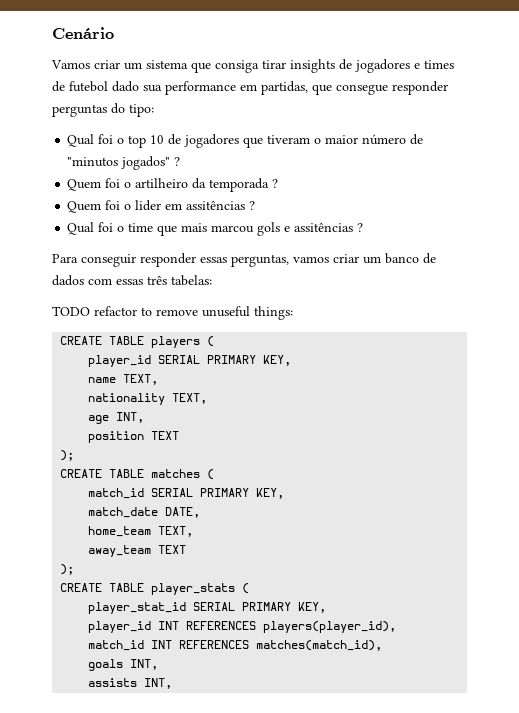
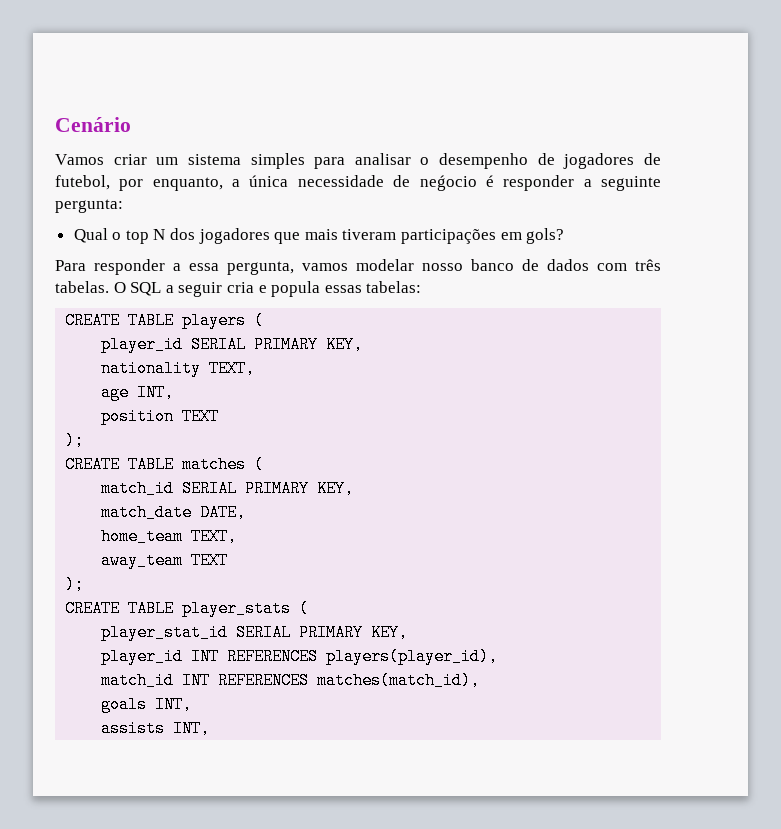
[191,59,454,73] [52,81,448,95] [52,103,154,117] [67,134,114,147] que consiga tirar insights de jogadores e times de futebol dado sua performance em partidas, que consegue responder perguntas do tipo: // Qual foi -> [250,153,661,169] [55,175,662,191] [55,199,123,213] [73,228,108,243] simples para analisar o desempenho de jogadores de futebol, por enquanto, a única necessidade de neǵocio é responder a seguinte pergunta: // Qual
[150,134,424,148] [67,156,181,170] [67,178,279,192] [67,200,256,213] [67,222,364,236] [52,253,436,267] [52,275,212,286] [52,306,293,320] 10 de jogadores que tiveram o maior número de "minutos jogados" ? // Quem foi o artilheiro da temporada ? // Quem foi o lider em assitências ? // Qual foi o time que mais marcou gols e assitências ? // Para conseguir responder essas perguntas, vamos criar um banco de dados com essas três tabelas: // TODO refactor to remove unuseful things: -> [153,228,565,244] [55,259,661,275] [55,281,422,297] N dos jogadores que mais tiveram participações em gols? // Para responder a essa pergunta, vamos modelar nosso banco de dados com três tabelas. O SQL a seguir cria e popula essas tabelas:
[88,374,159,385] // name TEXT, -> (364, 344) none

